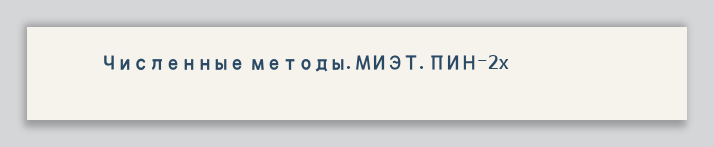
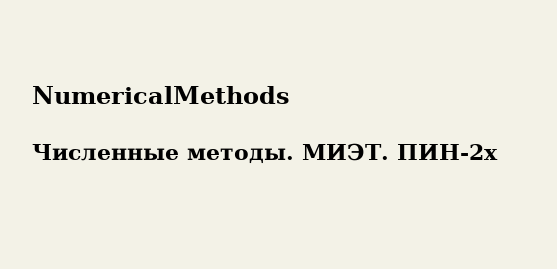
(101, 62) none -> [32,86,290,104] NumericalMethods //

